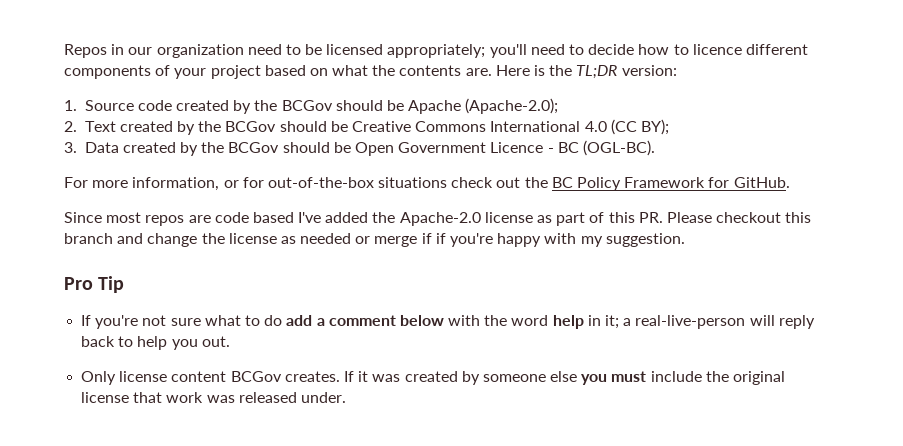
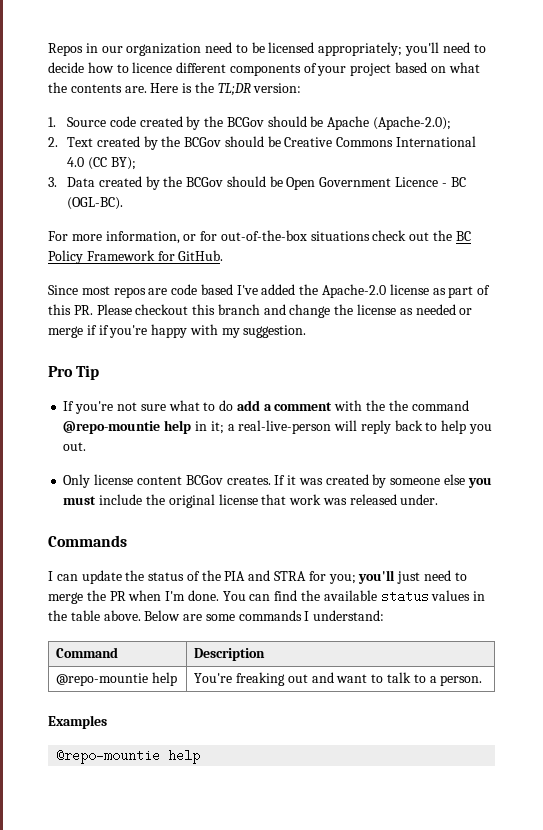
[399,315,444,326] below -> (333, 406) none
[511,315,549,326] word -> [388,400,469,411] [63,421,161,434] the command @repo-mountie
(346, 397) none -> [48,535,127,547] [48,570,467,584] [48,590,486,604] [48,610,385,621] [56,647,119,658] [194,648,266,661] [56,672,178,686] [194,672,483,686] [48,715,107,729] [56,749,201,764] // Commands // I can update the status of the PIA and STRA for you; you'll just need to merge the PR when I'm done. You can find the available status values in the table above. Below are some commands I understand: // Command | Description // @repo-mountie help | You're freaking out and want to talk to a person. // Examples // @repo-mountie help

